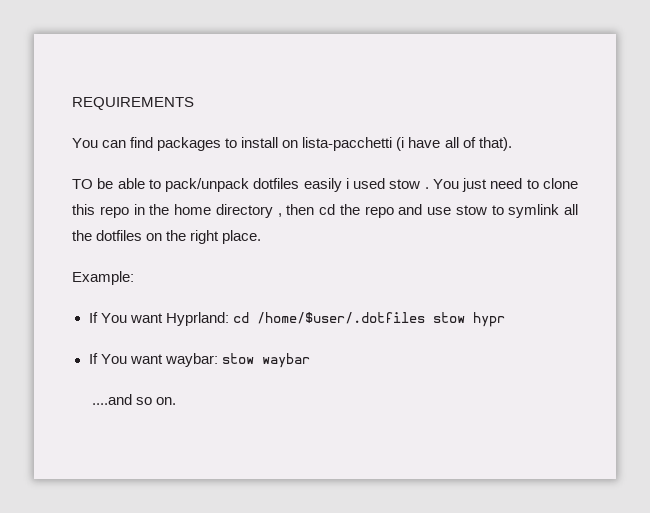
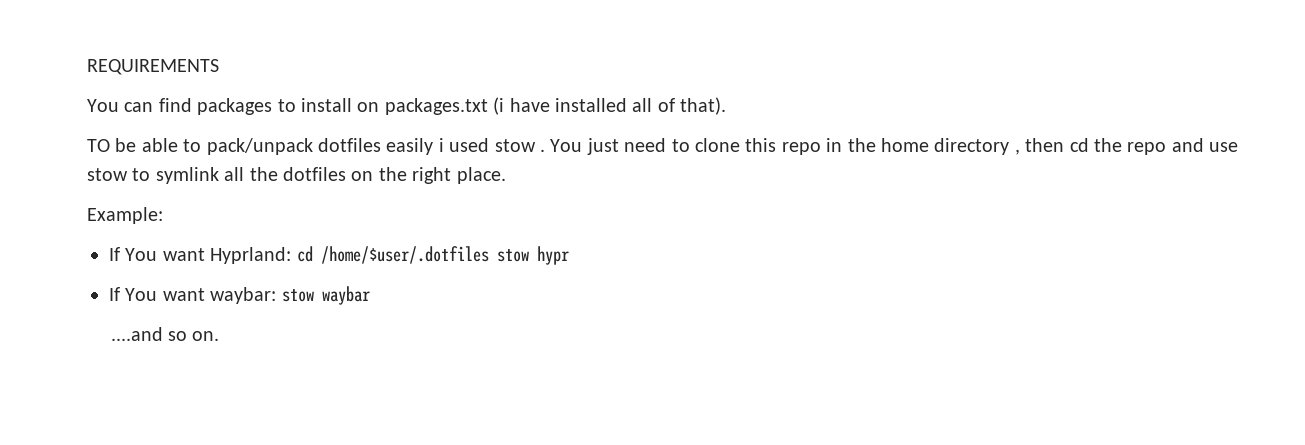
[302,137,393,151] lista-pacchetti -> [384,98,488,115] packages.txt
(441, 142) none -> [554,98,627,112] installed

